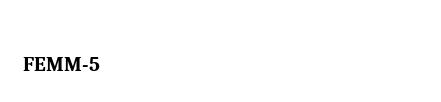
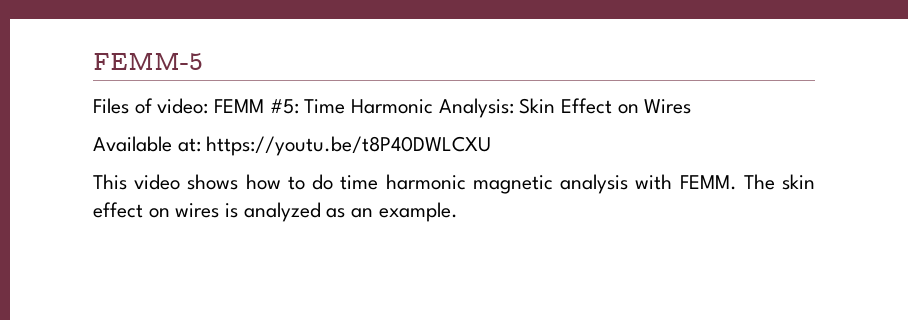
(100, 64) none -> [93,98,692,118] [93,136,492,156] [93,174,816,194] [93,202,458,222] // Files of video: FEMM #5: Time Harmonic Analysis: Skin Effect on Wires // Available at: https://youtu.be/t8P40DWLCXU // This video shows how to do time harmonic magnetic analysis with FEMM. The skin effect on wires is analyzed as an example.

